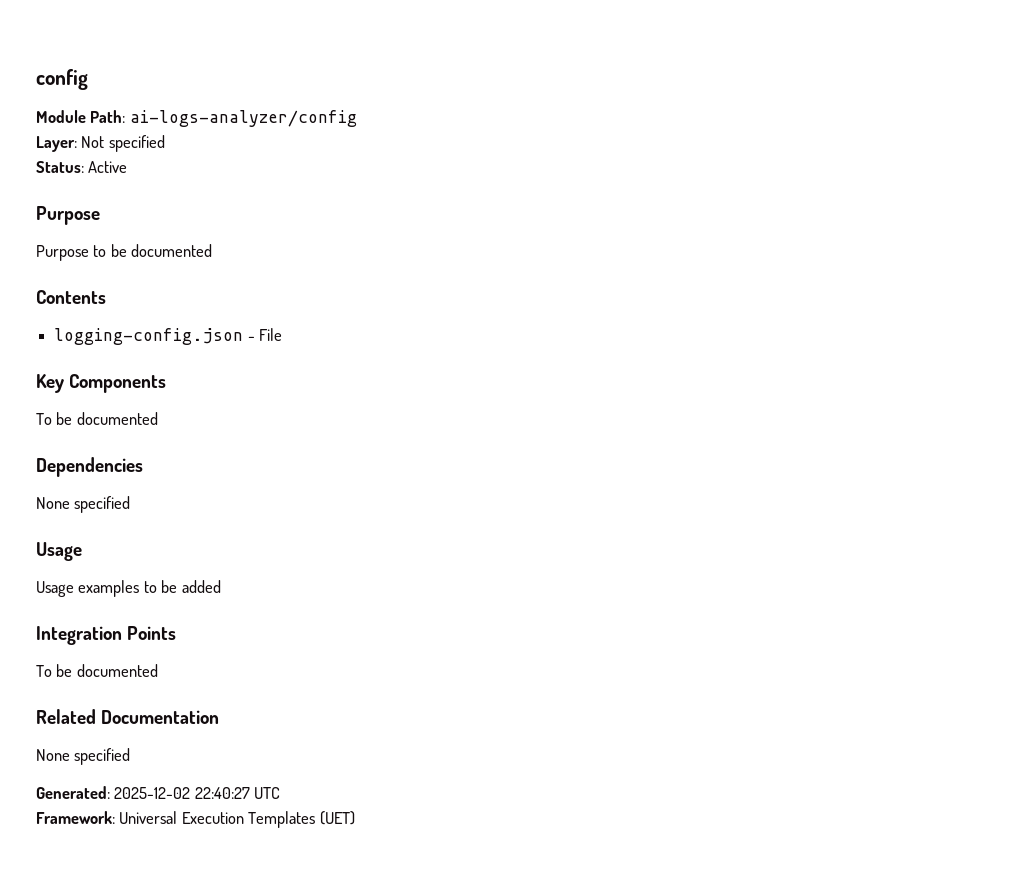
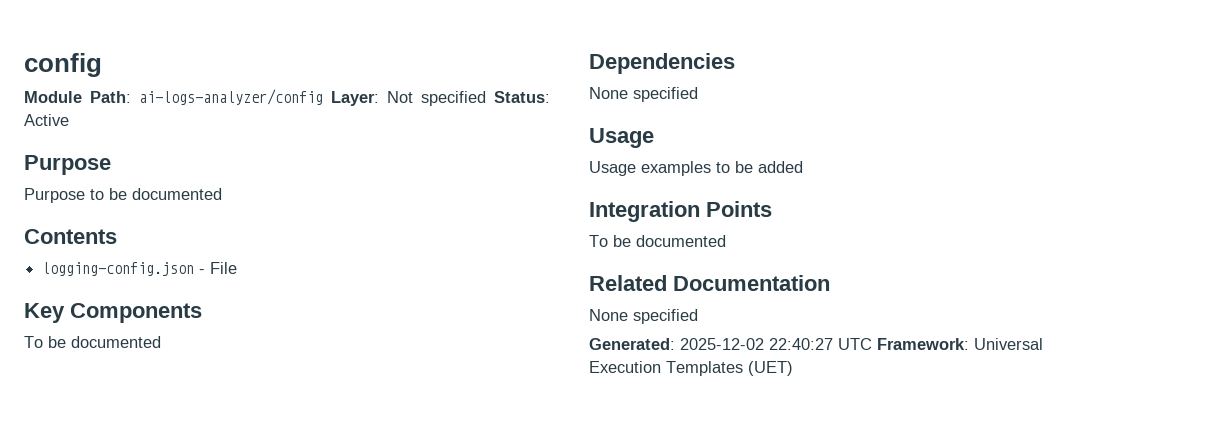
(357, 118) // -> (323, 97) none
(165, 143) // -> (486, 98) none
(281, 793) // -> (872, 344) none

